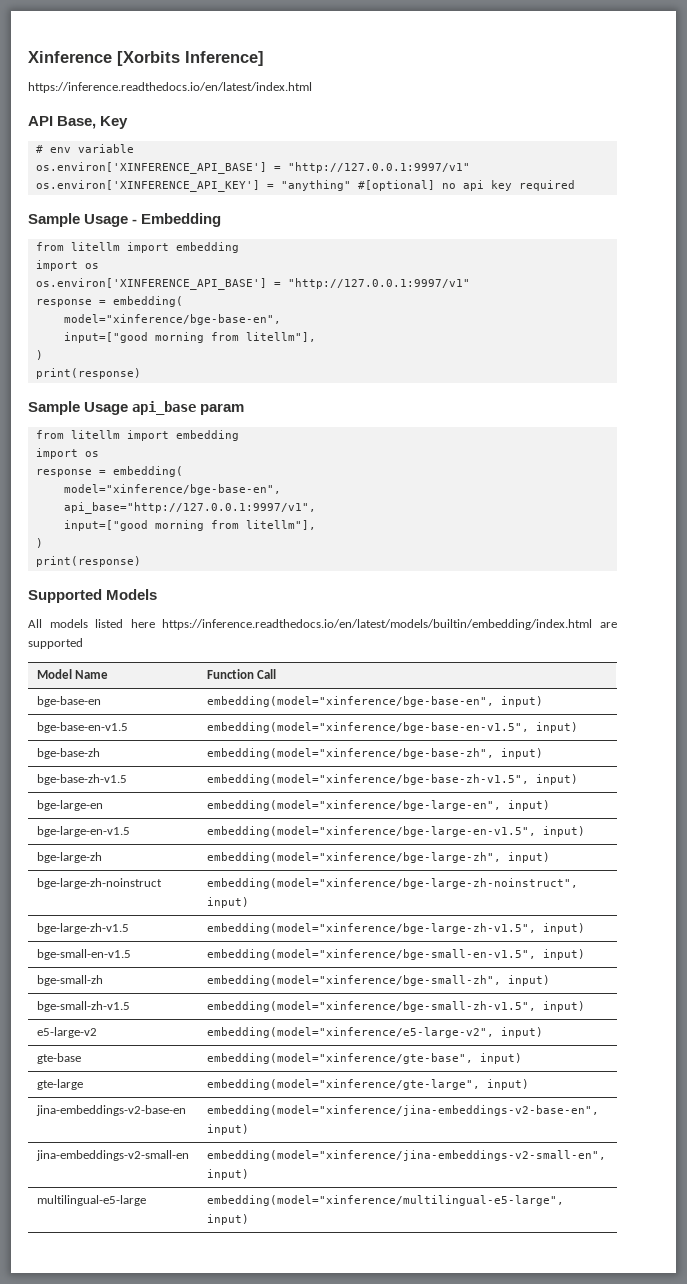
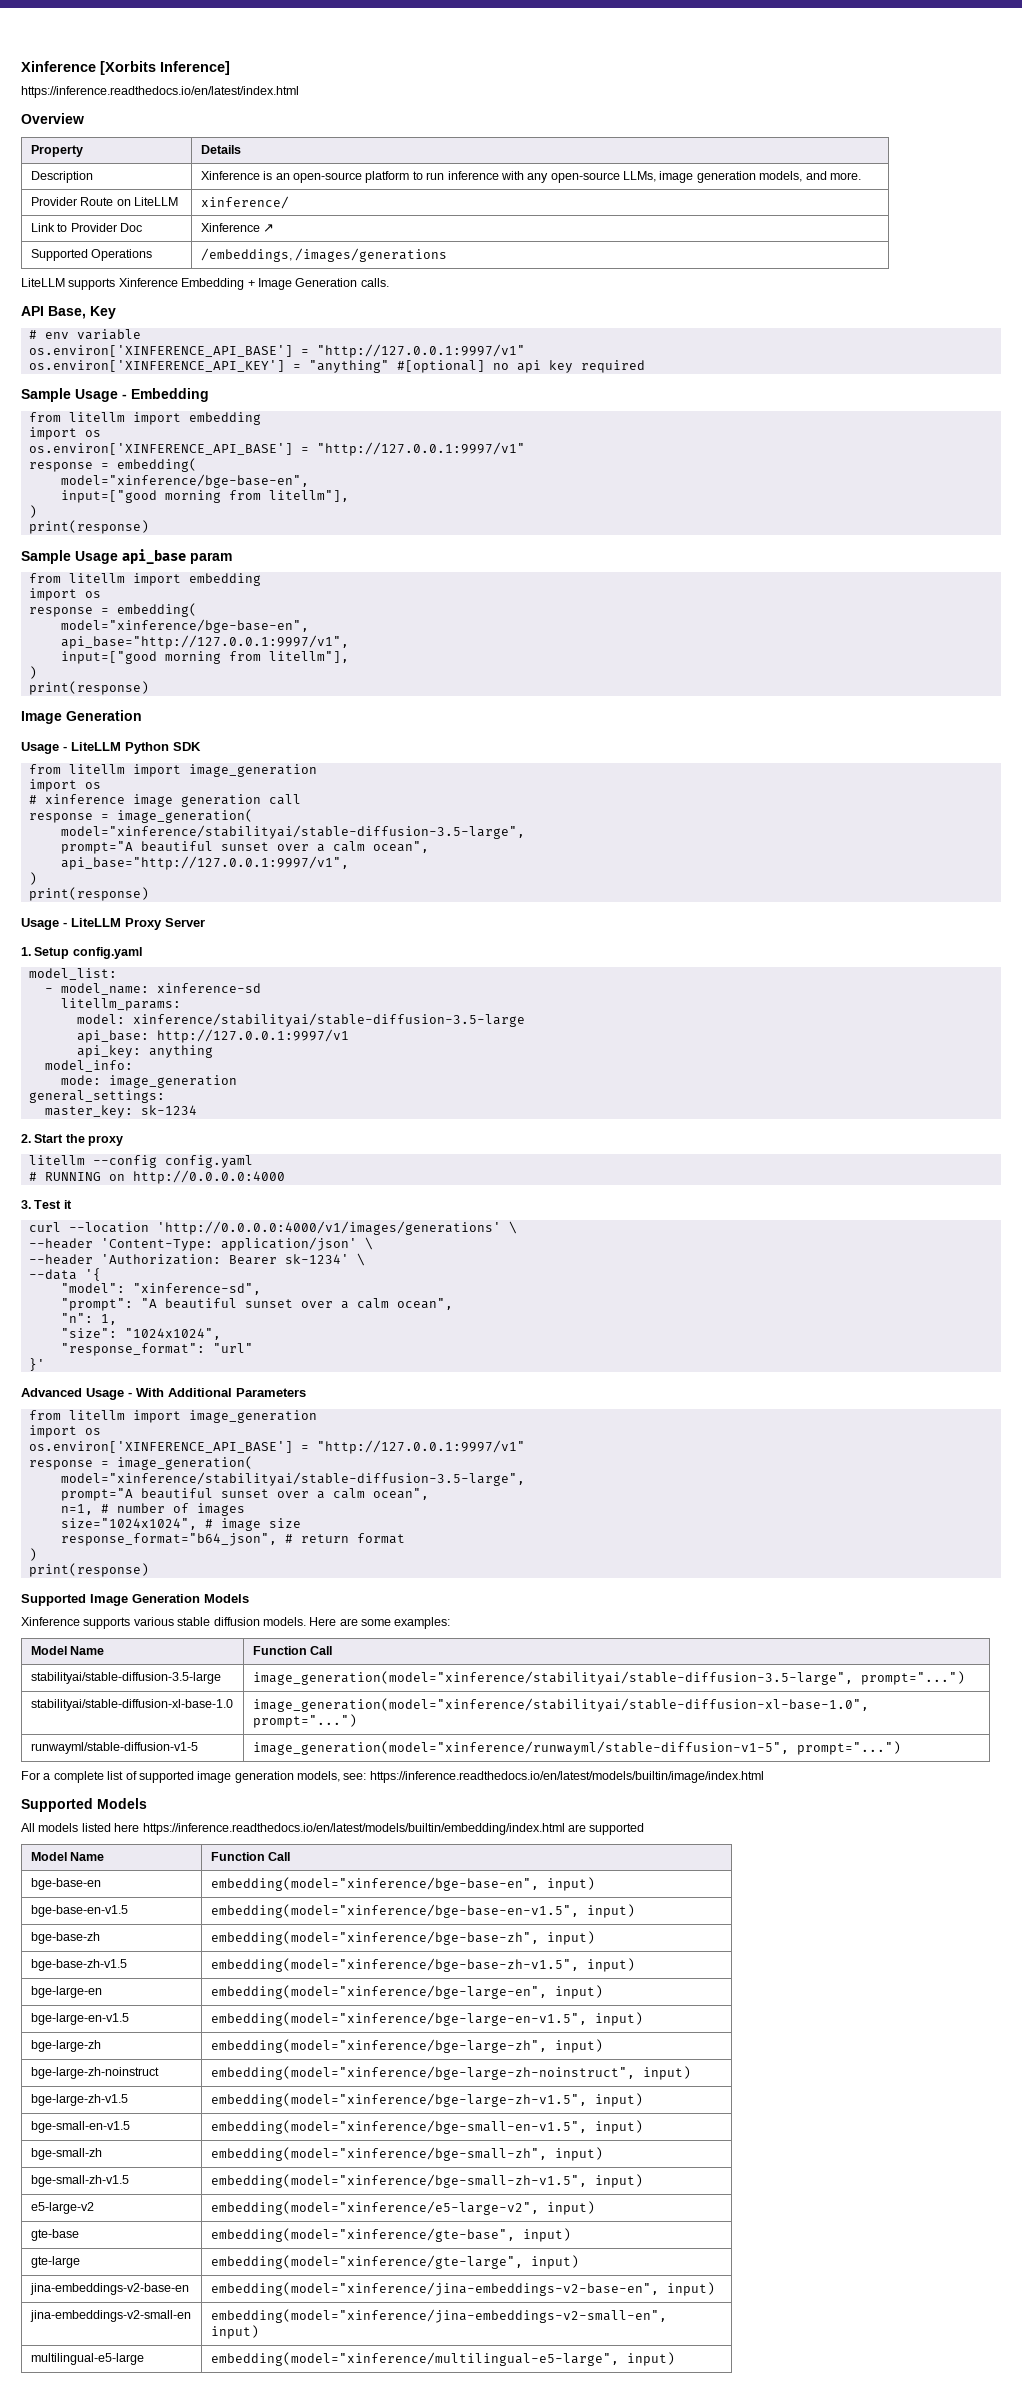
(312, 87) none -> [21,113,84,124] [30,145,83,157] [200,145,241,154] [30,171,93,183] [200,171,861,183] [30,197,179,206] [200,196,289,209] [30,223,143,232] [200,223,275,232] [30,249,153,261] [200,248,448,262] [21,278,389,290] // Overview // Property | Details // Description | Xinference is an open-source platform to run inference with any open-source LLMs, image generation models, and more. // Provider Route on LiteLLM | xinference/ // Link to Provider Doc | Xinference ↗ // Supported Operations | /embeddings, /images/generations // LiteLLM supports Xinference Embedding + Image Generation calls.
(141, 561) none -> [21,710,142,724] [21,742,201,754] [28,764,317,777] [28,779,101,792] [28,794,301,807] [28,809,253,823] [60,825,525,839] [60,841,429,854] [60,856,349,870] [28,872,37,885] [28,887,149,901] [21,918,205,930] [21,947,142,959] [28,968,117,980] [44,983,261,995] [60,998,181,1011] [76,1013,525,1027] [76,1029,349,1043] [76,1045,213,1058] [44,1060,133,1072] [60,1075,237,1088] [28,1090,165,1103] [44,1105,197,1118] [21,1134,124,1146] [28,1155,253,1168] [28,1170,285,1184] [21,1200,72,1209] [28,1221,517,1235] [28,1237,373,1251] [28,1253,365,1266] [28,1268,101,1281] [60,1283,261,1295] [60,1298,453,1311] [60,1313,117,1325] [60,1328,221,1340] [60,1343,253,1356] [28,1358,45,1371] [21,1388,306,1400] [28,1410,317,1423] [28,1425,101,1438] [28,1440,525,1454] [28,1456,253,1470] [60,1472,525,1486] [60,1488,429,1501] [60,1503,245,1516] [60,1518,301,1531] [60,1533,405,1546] [28,1548,37,1561] [28,1563,149,1577] [21,1594,249,1606] [21,1617,451,1629] [30,1646,105,1655] [252,1646,333,1655] [30,1672,221,1684] [252,1671,965,1685] [30,1699,233,1711] [252,1698,869,1712] [252,1714,357,1728] [30,1742,198,1754] [252,1741,901,1755] [21,1771,764,1783] // Image Generation // Usage - LiteLLM Python SDK // from litellm import image_generation // import os // # xinference image generation call // response = image_generation( // model="xinference/stabilityai/stable-diffusion-3.5-large", // prompt="A beautiful sunset over a calm ocean", // api_base="http://127.0.0.1:9997/v1", // ) // print(response) // Usage - LiteLLM Proxy Server // 1. Setup config.yaml // model_list: // - model_name: xinference-sd // litellm_params: // model: xinference/stabilityai/stable-diffusion-3.5-large // api_base: http://127.0.0.1:9997/v1 // api_key: anything // model_info: // mode: image_generation // general_settings: // master_key: sk-1234 // 2. Start the proxy // litellm --config config.yaml // # RUNNING on http://0.0.0.0:4000 // 3. Test it // curl --location 'http://0.0.0.0:4000/v1/images/generations' \ // --header 'Content-Type: application/json' \ // --header 'Authorization: Bearer sk-1234' \ // --data '{ // "model": "xinference-sd", // "prompt": "A beautiful sunset over a calm ocean", // "n": 1, // "size": "1024x1024", // "response_format": "url" // }' // Advanced Usage - With Additional Parameters // from litellm import image_generation // import os // os.environ['XINFERENCE_API_BASE'] = "http://127.0.0.1:9997/v1" // response = image_generation( // model="xinference/stabilityai/stable-diffusion-3.5-large", // prompt="A beautiful sunset over a calm ocean", // n=1, # number of images // size="1024x1024", # image size // response_format="b64_json", # return format // ) // print(response) // Supported Image Generation Models // Xinference supports various stable diffusion models. Here are some examples: // Model Name | Function Call // stabilityai/stable-diffusion-3.5-large | image_generation(model="xinference/stabilityai/stable-diffusion-3.5-large", prompt="...") // stabilityai/stable-diffusion-xl-base-1.0 | image_generation(model="xinference/stabilityai/stable-diffusion-xl-base-1.0", prompt="...") // runwayml/stable-diffusion-v1-5 | image_generation(model="xinference/runwayml/stable-diffusion-v1-5", prompt="...") // For a complete list of supported image generation models, see: https://inference.readthedocs.io/en/latest/models/builtin/image/index.html

